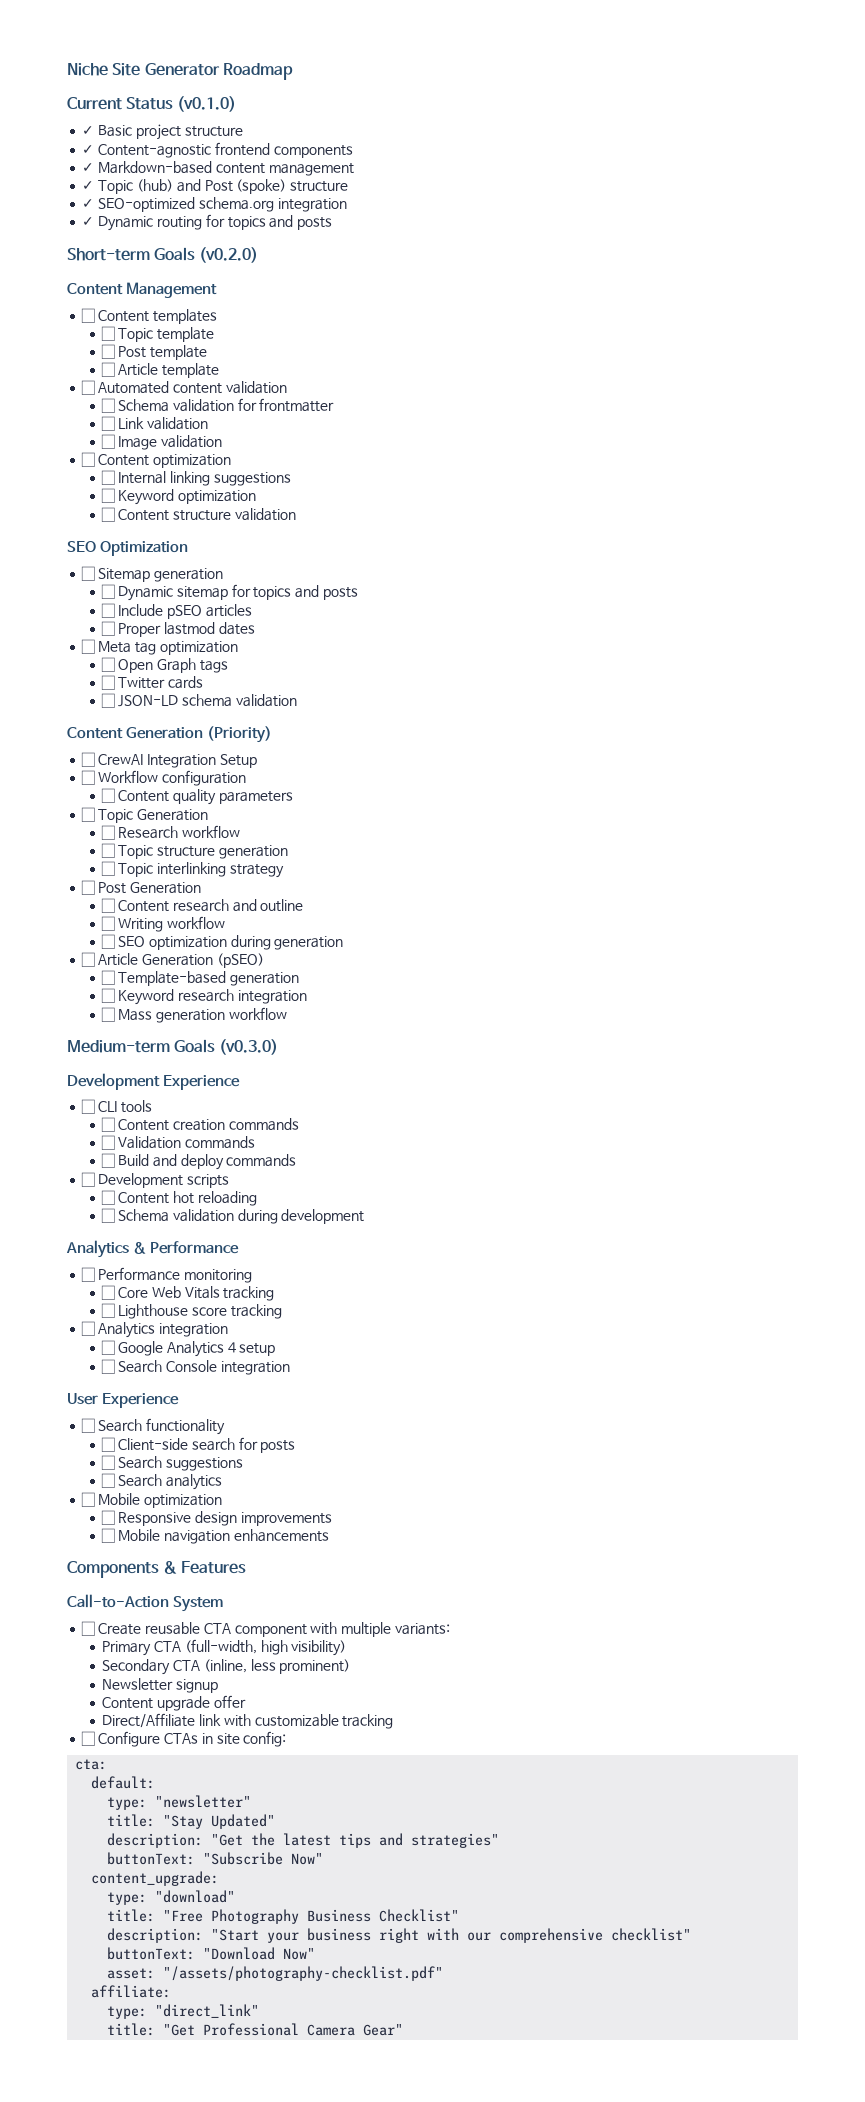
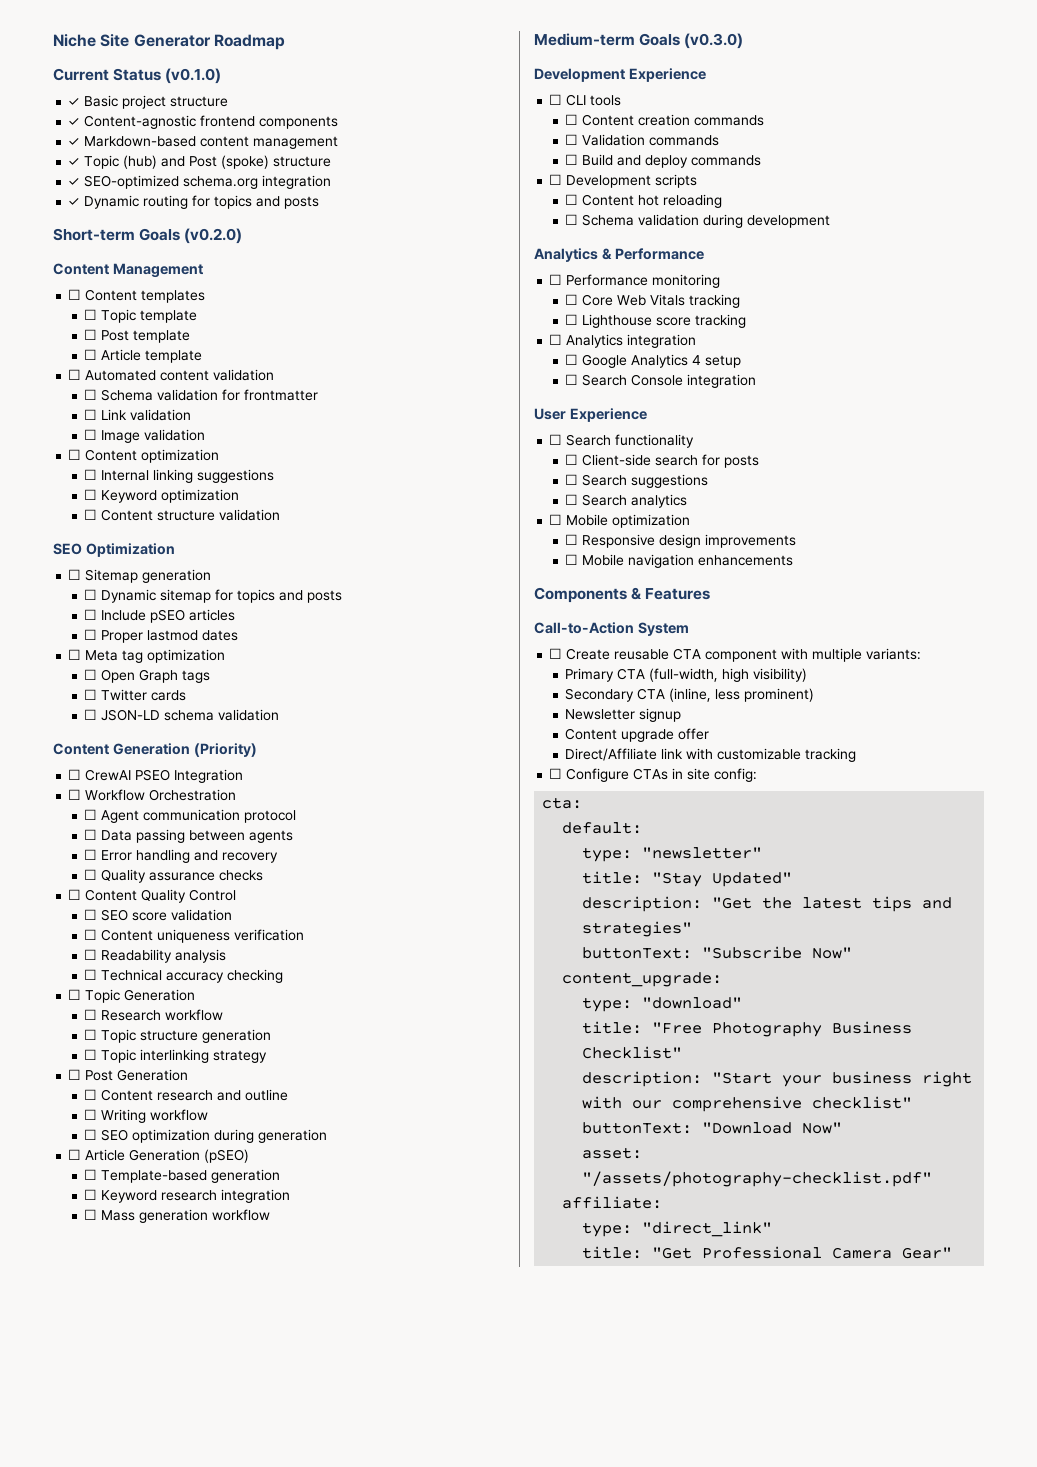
(144, 759) none -> [135,769,171,781] PSEO
[219,754,257,768] Setup -> (244, 776) none
[161,770,246,786] [101,788,293,805] configuration // ☐ Content quality parameters -> [149,789,237,801] [84,809,297,823] [84,829,294,843] [84,849,279,863] [84,869,264,883] [68,889,237,903] [84,909,233,921] [84,929,305,943] [84,949,227,963] [84,969,284,983] Orchestration // ☐ Agent communication protocol // ☐ Data passing between agents // ☐ Error handling and recovery // ☐ Quality assurance checks // ☐ Content Quality Control // ☐ SEO score validation // ☐ Content uniqueness verification // ☐ Readability analysis // ☐ Technical accuracy checking

